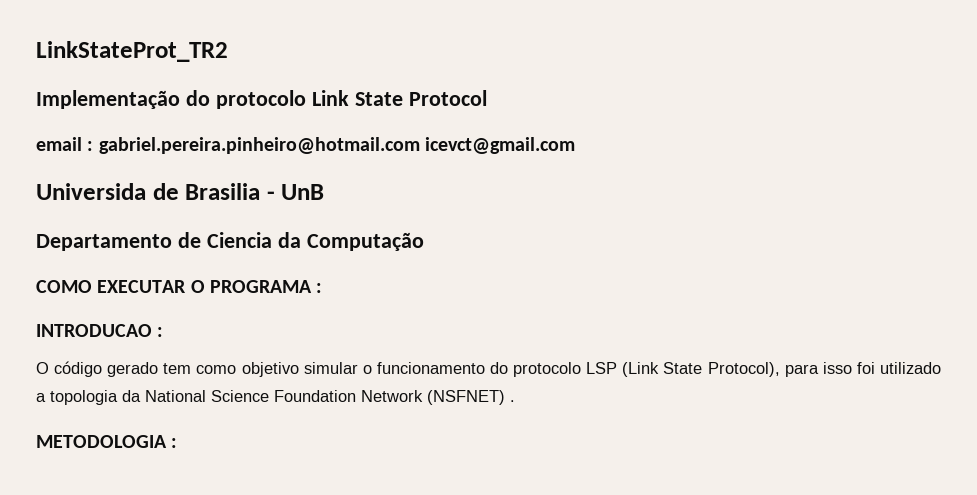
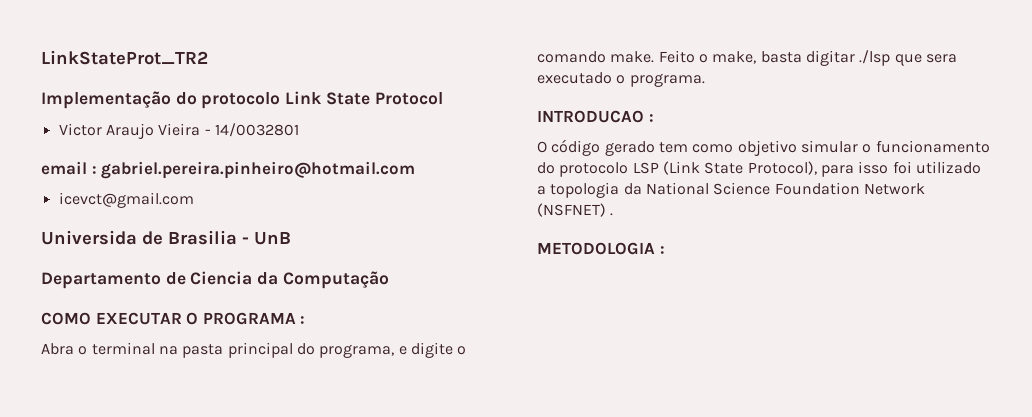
(487, 98) none -> [58,123,299,139] // Victor Araujo Vieira - 14/0032801
(420, 145) none -> (416, 170) //
(323, 288) none -> [41,342,467,358] [537,50,957,66] [537,72,705,87] // Abra o terminal na pasta principal do programa, e digite o comando make. Feito o make, basta digitar ./lsp que sera executado o programa.

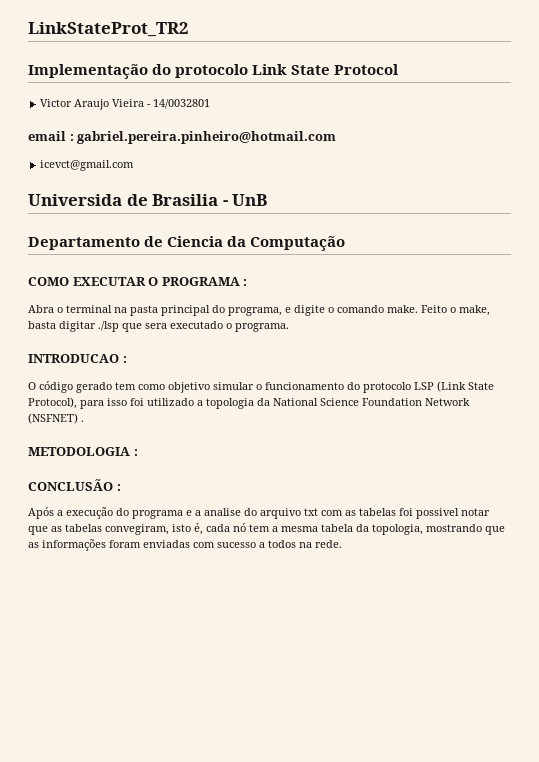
(665, 250) none -> [28,479,121,491] [28,507,490,519] [28,523,505,535] [28,539,342,551] // CONCLUSÃO : // Após a execução do programa e a analise do arquivo txt com as tabelas foi possivel notar que as tabelas convegiram, isto é, cada nó tem a mesma tabela da topologia, mostrando que as informações foram enviadas com sucesso a todos na rede.

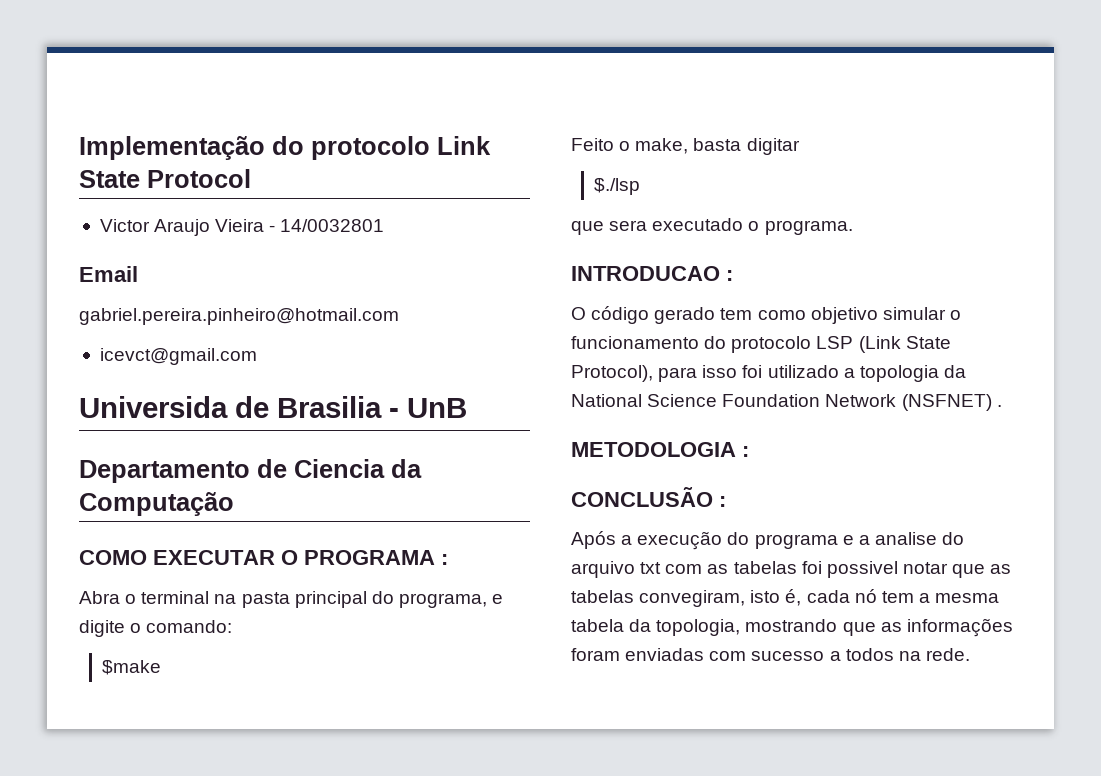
[28,22,189,37] LinkStateProt_TR2 // -> (79, 148) none
[28,131,74,141] email : -> [79,266,138,282] Email //
[337,305,418,313] comando make. -> [146,620,233,633] [102,660,162,675] comando: // $make //
[98,321,119,332] ./lsp -> [594,178,641,195] // $./lsp //

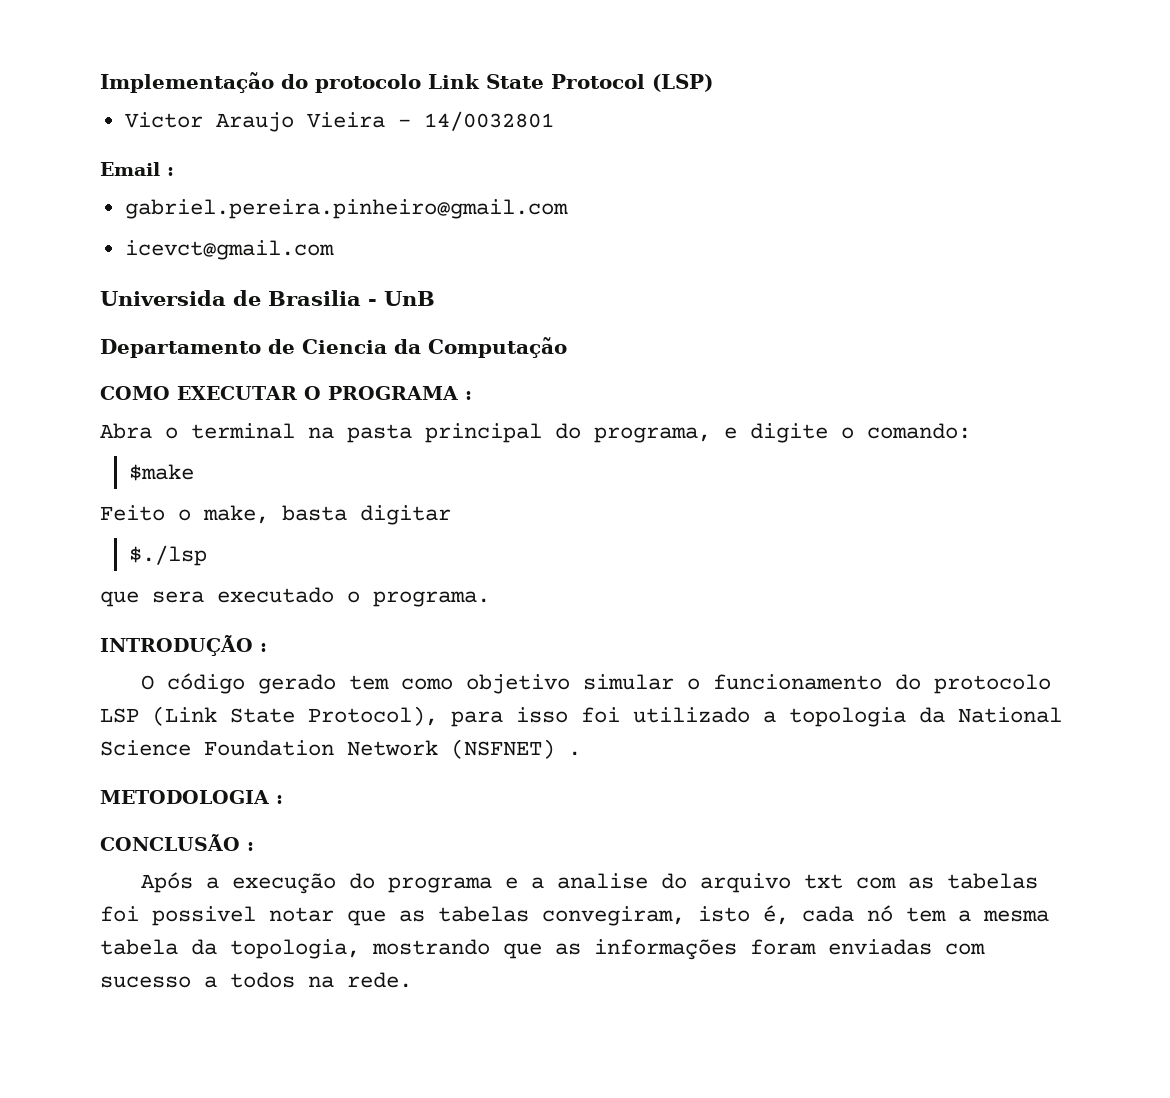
(251, 178) none -> [652,74,713,92] (LSP)
[79,308,399,325] // gabriel.pereira.pinheiro@hotmail.com -> [167,167,174,176] [124,199,568,219] : // gabriel.pereira.pinheiro@gmail.com
[571,266,720,281] INTRODUCAO -> [100,635,253,656] INTRODUÇÃO

